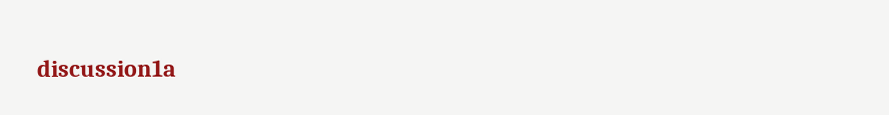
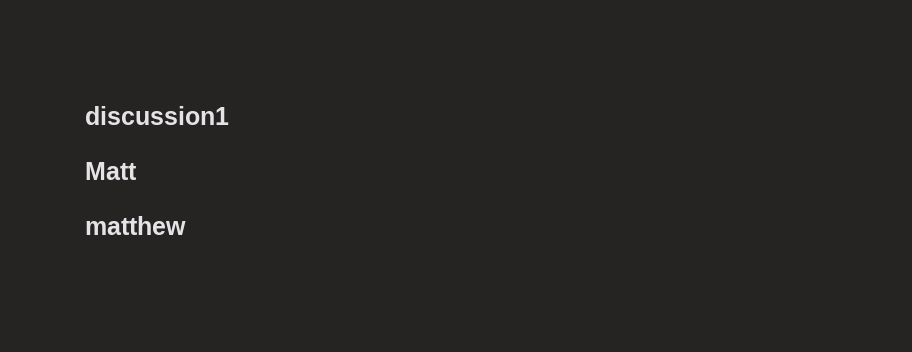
[37,59,177,77] discussion1a -> [85,106,229,125] [85,162,137,180] [85,216,186,235] discussion1 // Matt // matthew

